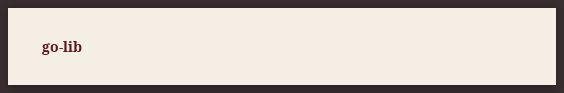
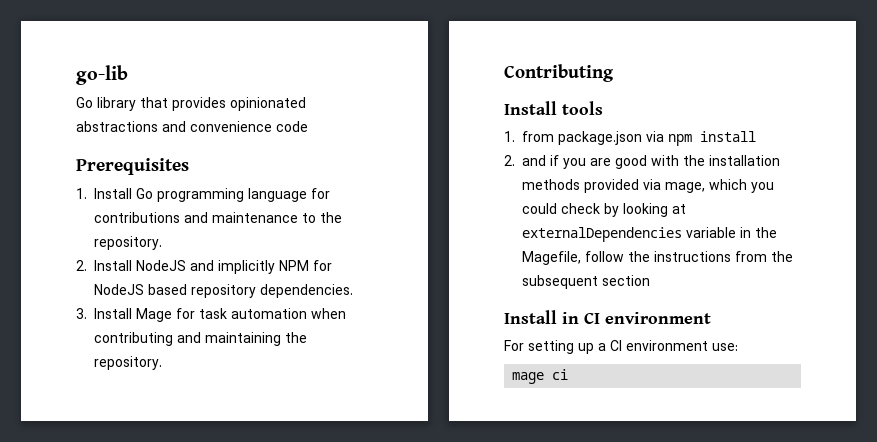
(82, 48) none -> [76,97,306,111] [76,121,308,132] [76,158,189,175] [76,188,331,202] [94,212,343,223] [94,236,163,250] [76,260,333,274] [94,284,354,298] [76,308,347,322] [94,332,308,346] [94,356,163,370] [504,64,614,82] [504,101,603,115] [504,131,757,146] [504,155,781,169] [522,179,775,193] [522,203,687,217] [522,227,778,242] [522,251,794,265] [522,275,651,289] [504,310,711,324] [504,340,738,354] [512,369,569,384] // Go library that provides opinionated abstractions and convenience code // Prerequisites // 1. Install Go programming language for contributions and maintenance to the repository. // 2. Install NodeJS and implicitly NPM for NodeJS based repository dependencies. // 3. Install Mage for task automation when contributing and maintaining the repository. // Contributing // Install tools // 1. from package.json via npm install // 2. and if you are good with the installation methods provided via mage, which you could check by looking at externalDependencies variable in the Magefile, follow the instructions from the subsequent section // Install in CI environment // For setting up a CI environment use: // mage ci

